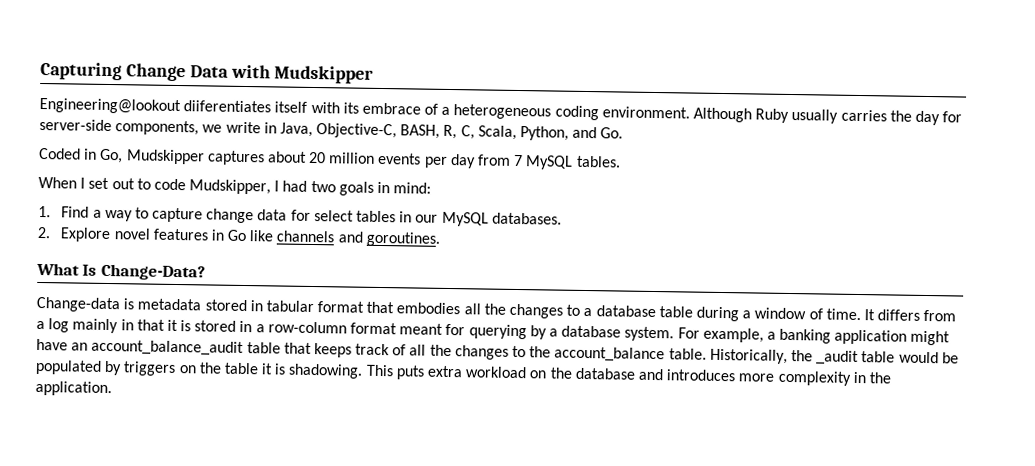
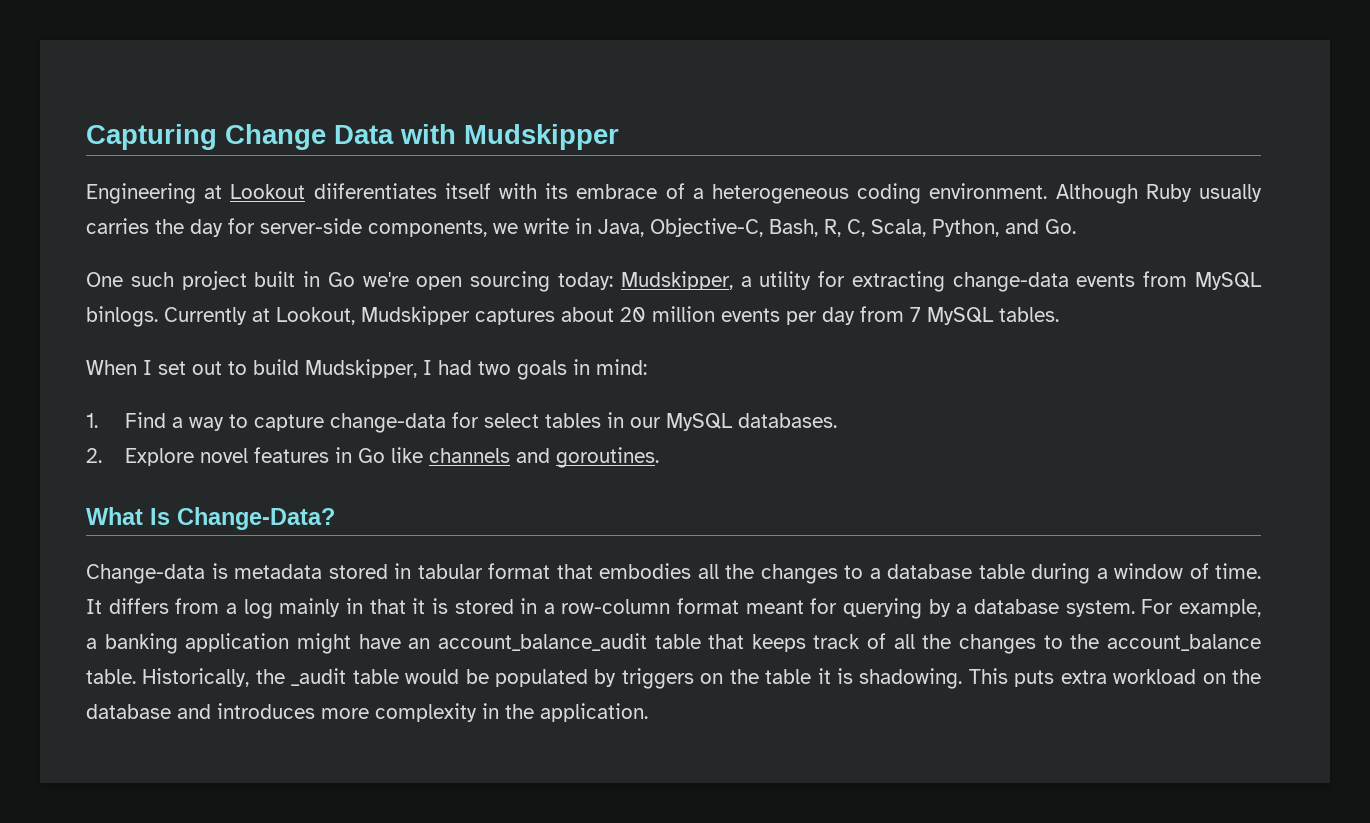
[39,97,181,115] Engineering@lookout -> [86,183,306,204] Engineering at Lookout
[400,124,441,139] BASH, -> [769,219,818,237] Bash,
[39,147,124,164] Coded in Go, -> [86,271,1263,292] [86,306,355,327] One such project built in Go we're open sourcing today: Mudskipper, a utility for extracting change-data events from MySQL binlogs. Currently at Lookout,
[153,178,186,191] code -> [253,359,299,375] build
[206,208,288,224] change data -> [330,413,447,433] change-data

